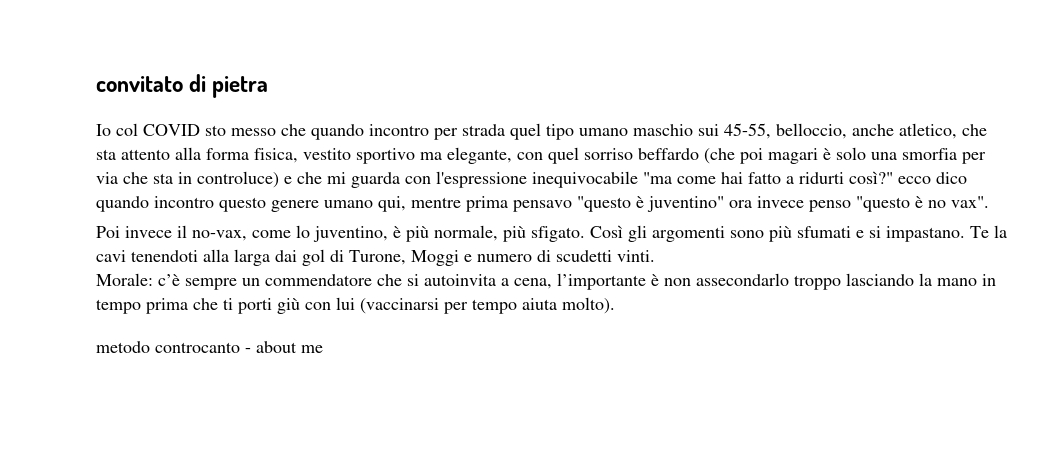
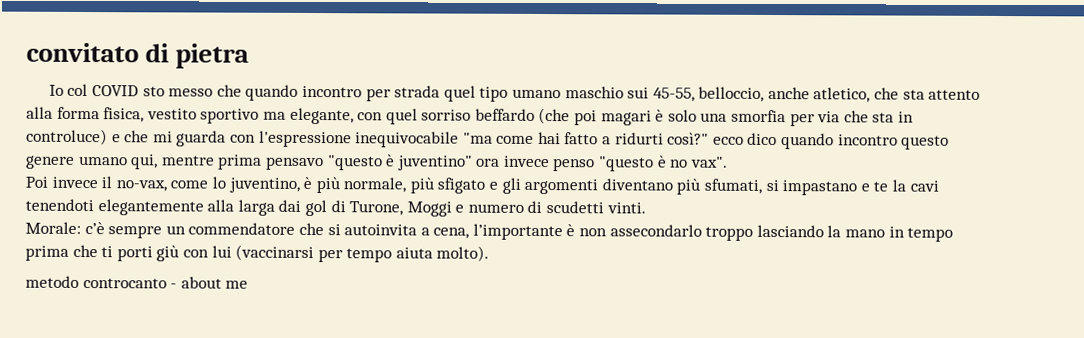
[531,225,989,242] sfigato. Così gli argomenti sono più sfumati e si impastano. Te -> [437,177,889,196] sfigato e gli argomenti diventano più sfumati, si impastano e te
(198, 256) none -> [97,199,204,216] elegantemente

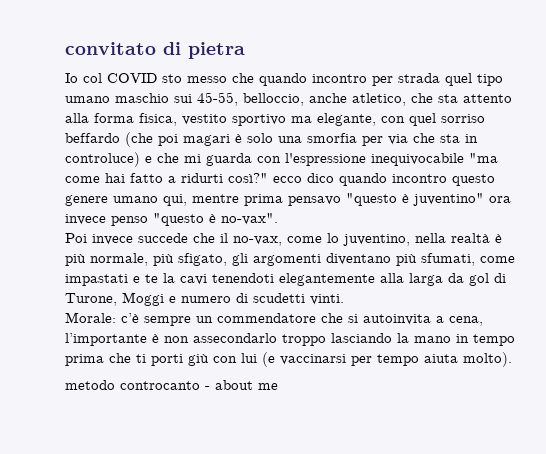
[670,156,728,168] no vax". -> [221,213,278,225] no-vax".
(98, 182) none -> [138,233,215,243] succede che
(300, 185) none -> [415,233,490,243] nella realtà
[437,177,499,194] sfigato e -> [178,253,227,266] sfigato,
[765,179,858,196] si impastano -> [480,256,515,263] [65,274,128,286] come impastati
[278,199,302,212] dai -> [448,273,464,283] da
[235,244,315,262] (vaccinarsi -> [262,352,346,367] (e vaccinarsi

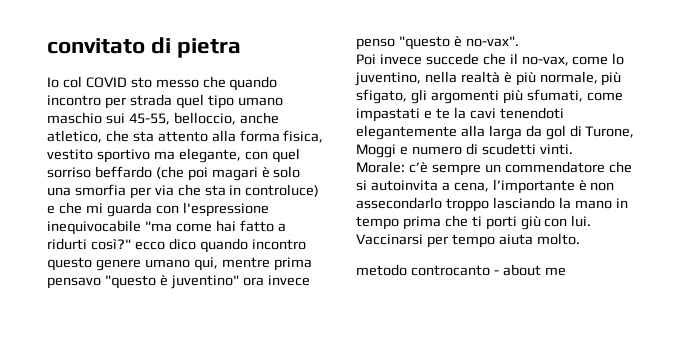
[326,253,391,265] diventano -> (499, 97) none
[241,352,346,367] lui (e vaccinarsi -> [571,215,592,227] [356,234,423,245] lui. Vaccinarsi
[463,352,512,367] molto). -> [536,233,580,245] molto.

